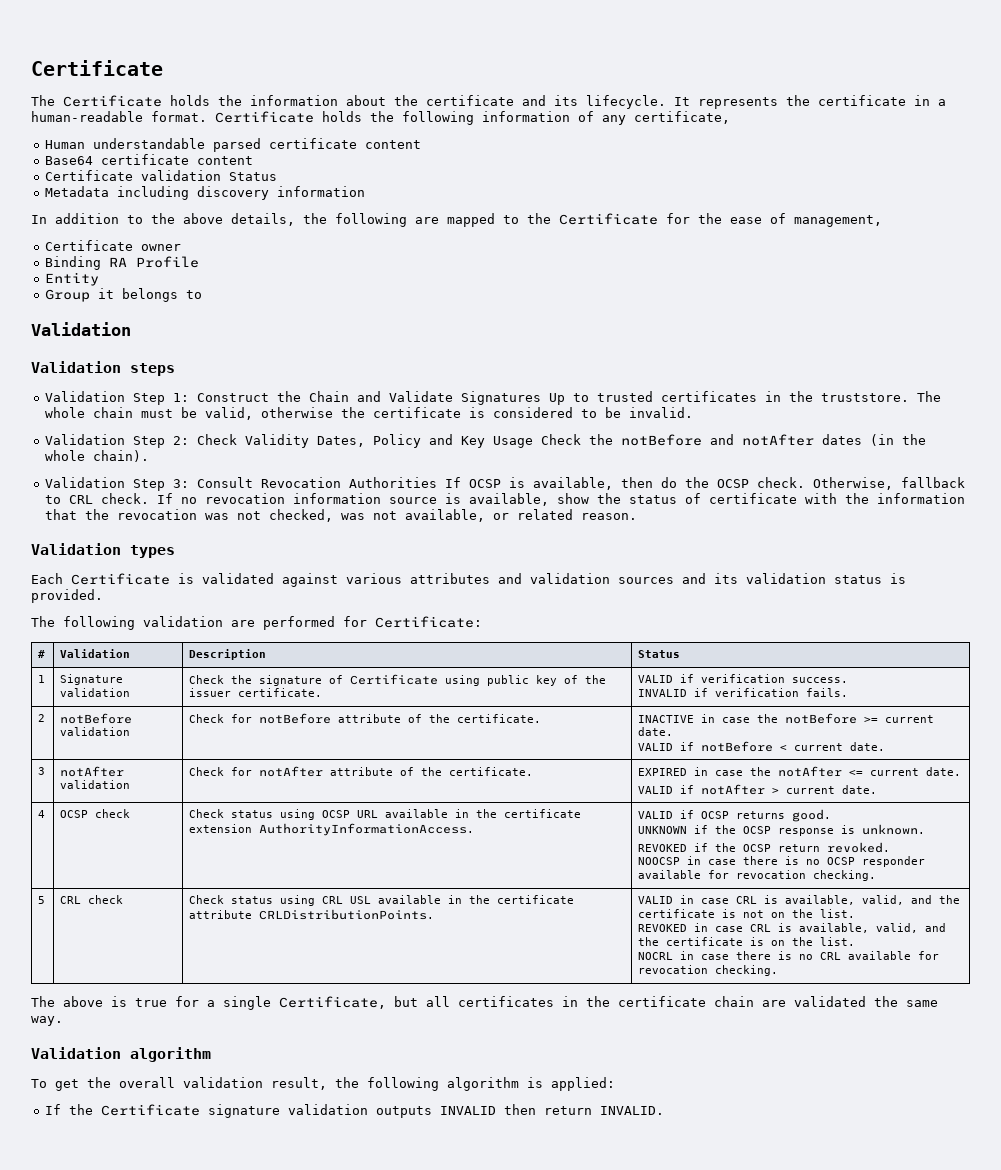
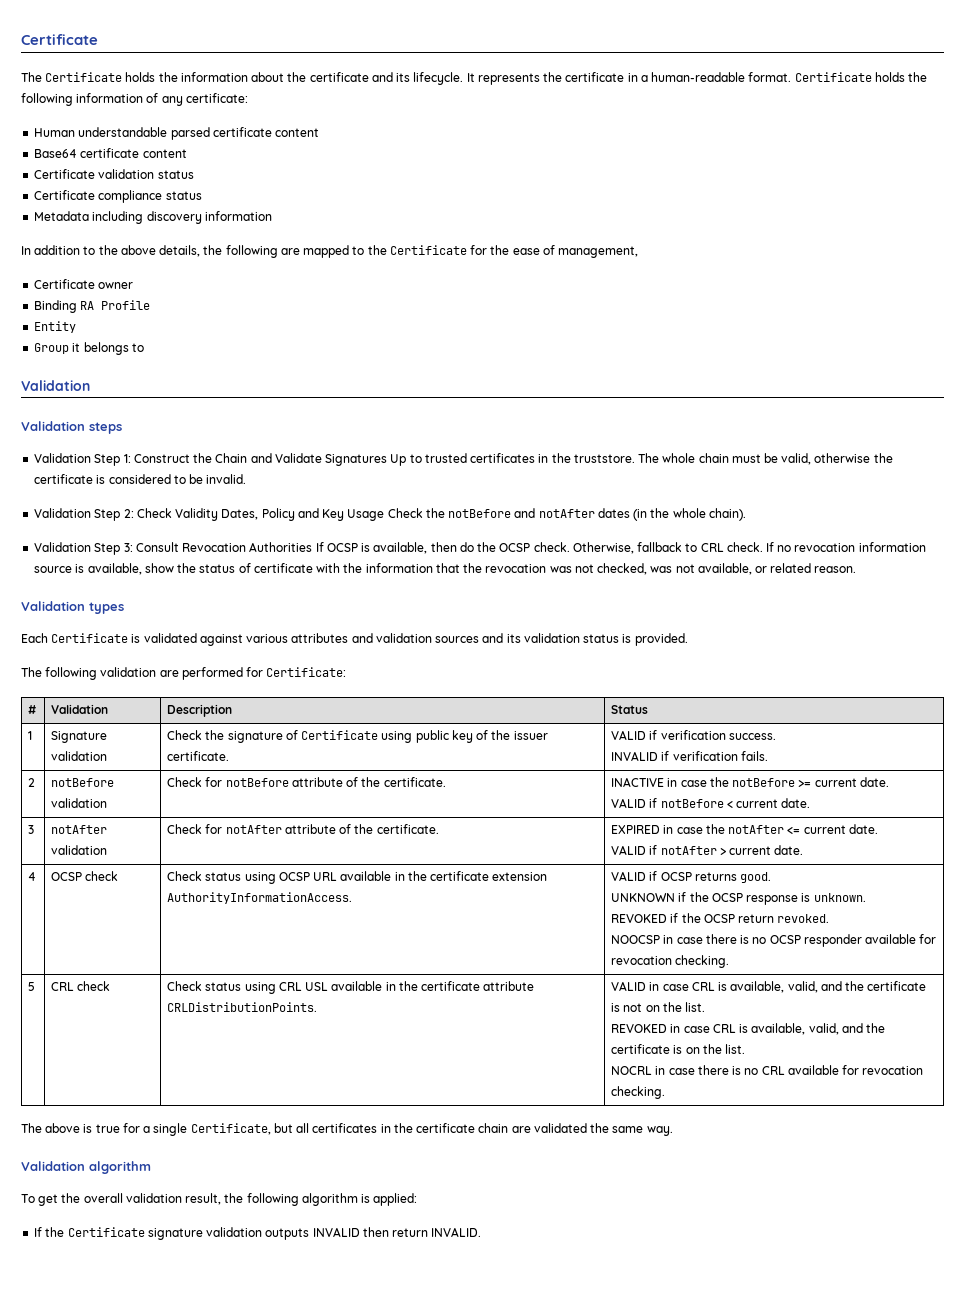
[634,111,730,124] certificate, -> [185,93,248,103] certificate:
[228,172,277,181] Status -> [157,170,194,179] [34,190,202,203] status // Certificate compliance status

